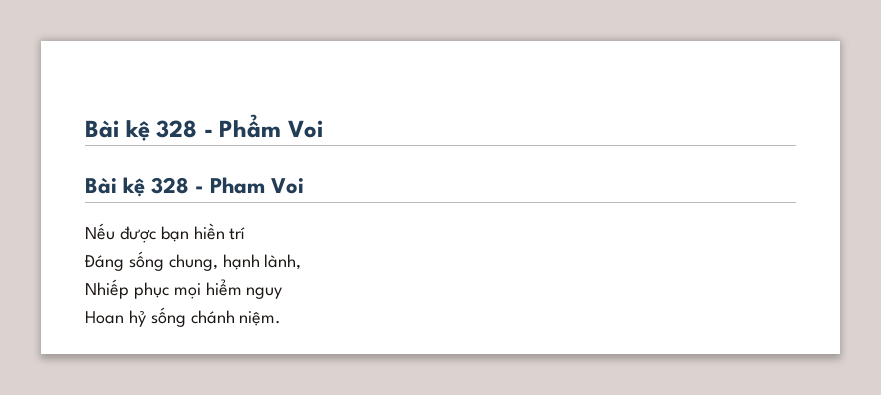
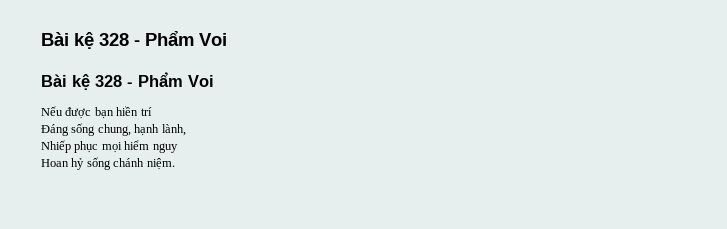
[210,177,266,194] Pham -> [138,72,183,87] Phẩm

